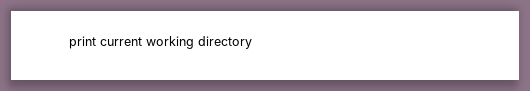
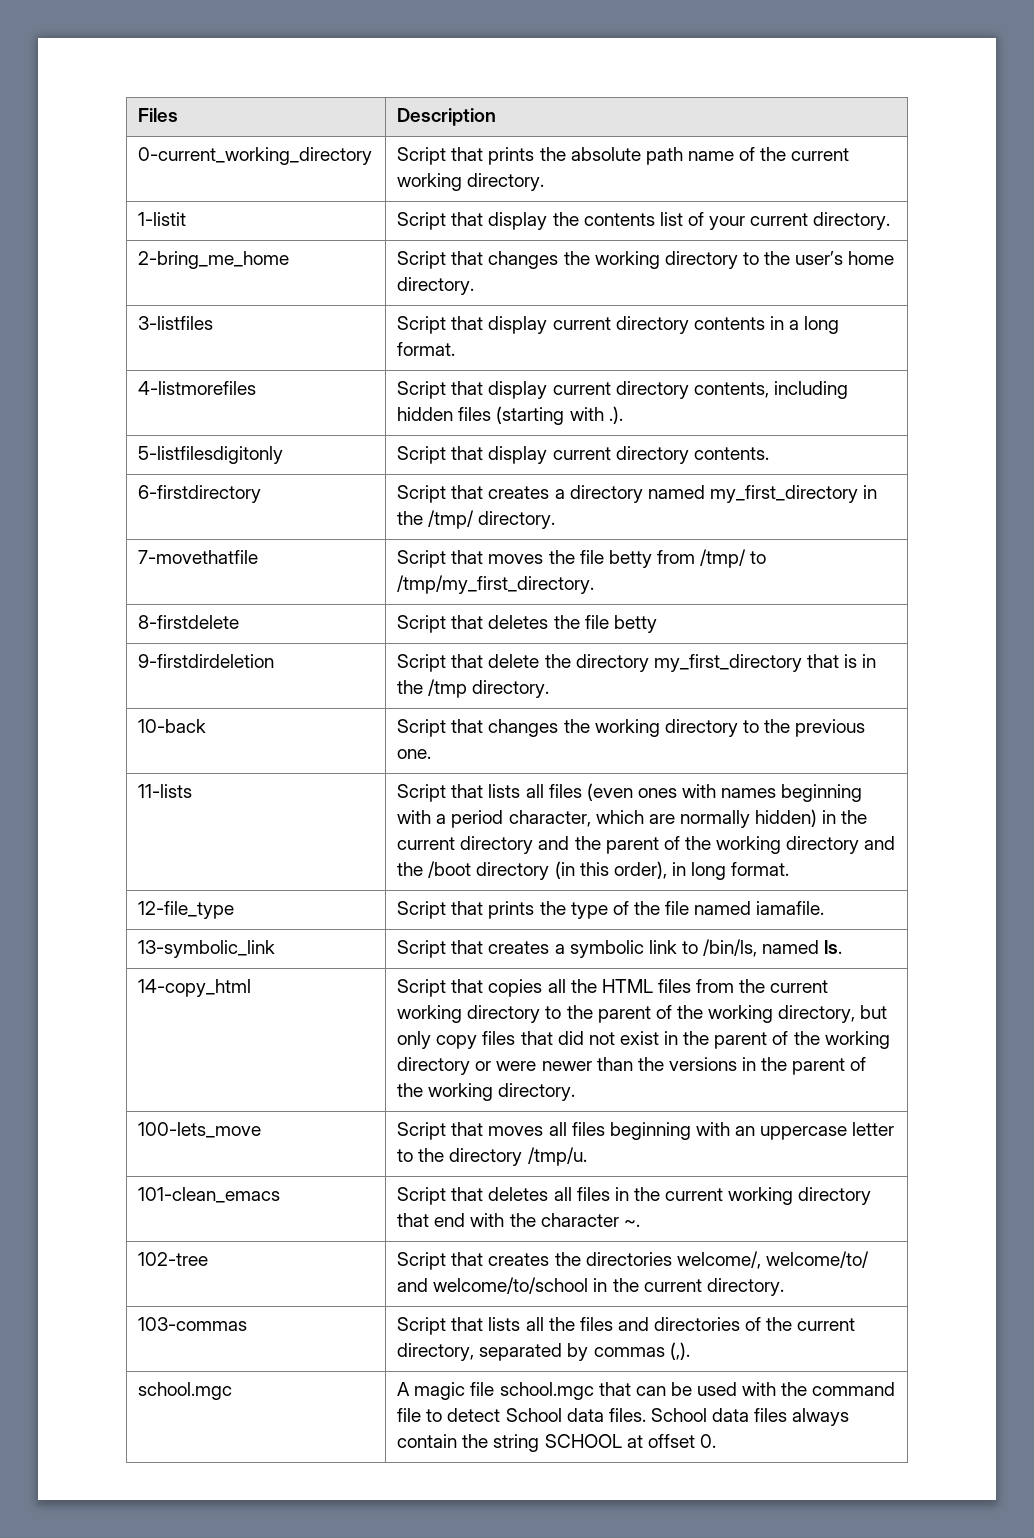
[69,36,252,49] print current working directory -> [138,108,179,122] [397,108,497,126] [138,147,373,165] [397,147,850,165] [397,173,545,191] [138,212,187,226] [397,212,891,230] [138,251,290,269] [397,251,895,269] [397,277,475,295] [138,316,214,330] [397,316,840,334] [397,342,456,356] [138,381,257,395] [397,381,848,399] [397,406,623,425] [138,446,284,464] [397,446,769,464] [138,485,262,503] [397,485,878,503] [397,510,556,529] [138,550,259,564] [397,549,767,568] [397,575,595,594] [138,615,240,629] [397,615,657,633] [138,654,275,668] [397,654,877,672] [397,679,550,698] [138,719,207,733] [397,719,866,737] [397,749,432,759] [138,784,193,798] [397,783,863,802] [397,809,868,828] [397,836,896,854] [397,861,790,880] [138,901,235,919] [397,901,825,919] [138,940,276,958] [397,939,843,958] [138,979,252,997] [397,979,829,997] [397,1005,888,1023] [397,1031,890,1049] [397,1057,867,1075] [397,1083,576,1101] [138,1122,262,1138] [397,1122,895,1140] [397,1147,587,1166] [138,1187,281,1203] [397,1187,872,1205] [397,1213,640,1227] [138,1252,209,1266] [397,1251,869,1270] [397,1277,784,1296] [138,1317,248,1331] [397,1317,856,1335] [397,1342,690,1361] [138,1382,233,1400] [397,1382,896,1400] [397,1408,850,1426] [397,1434,716,1452] Files | Description // 0-current_working_directory | Script that prints the absolute path name of the current working directory. // 1-listit | Script that display the contents list of your current directory. // 2-bring_me_home | Script that changes the working directory to the user’s home directory. // 3-listfiles | Script that display current directory contents in a long format. // 4-listmorefiles | Script that display current directory contents, including hidden files (starting with .). // 5-listfilesdigitonly | Script that display current directory contents. // 6-firstdirectory | Script that creates a directory named my_first_directory in the /tmp/ directory. // 7-movethatfile | Script that moves the file betty from /tmp/ to /tmp/my_first_directory. // 8-firstdelete | Script that deletes the file betty // 9-firstdirdeletion | Script that delete the directory my_first_directory that is in the /tmp directory. // 10-back | Script that changes the working directory to the previous one. // 11-lists | Script that lists all files (even ones with names beginning with a period character, which are normally hidden) in the current directory and the parent of the working directory and the /boot directory (in this order), in long format. // 12-file_type | Script that prints the type of the file named iamafile. // 13-symbolic_link | Script that creates a symbolic link to /bin/ls, named ls. // 14-copy_html | Script that copies all the HTML files from the current working directory to the parent of the working directory, but only copy files that did not exist in the parent of the working directory or were newer than the versions in the parent of the working directory. // 100-lets_move | Script that moves all files beginning with an uppercase letter to the directory /tmp/u. // 101-clean_emacs | Script that deletes all files in the current working directory that end with the character ~. // 102-tree | Script that creates the directories welcome/, welcome/to/ and welcome/to/school in the current directory. // 103-commas | Script that lists all the files and directories of the current directory, separated by commas (,). // school.mgc | A magic file school.mgc that can be used with the command file to detect School data files. School data files always contain the string SCHOOL at offset 0.

